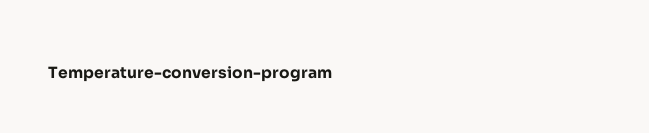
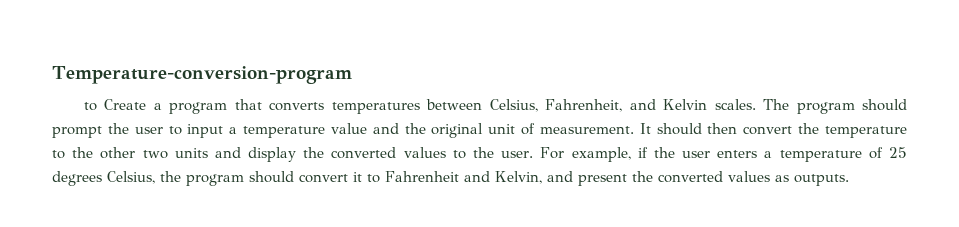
(332, 74) none -> [83,99,907,114] [52,123,908,138] [52,147,907,162] [52,171,849,186] // to Create a program that converts temperatures between Celsius, Fahrenheit, and Kelvin scales. The program should prompt the user to input a temperature value and the original unit of measurement. It should then convert the temperature to the other two units and display the converted values to the user. For example, if the user enters a temperature of 25 degrees Celsius, the program should convert it to Fahrenheit and Kelvin, and present the converted values as outputs.

